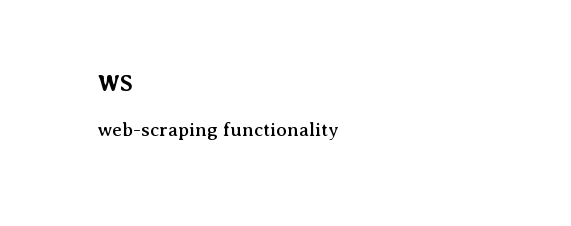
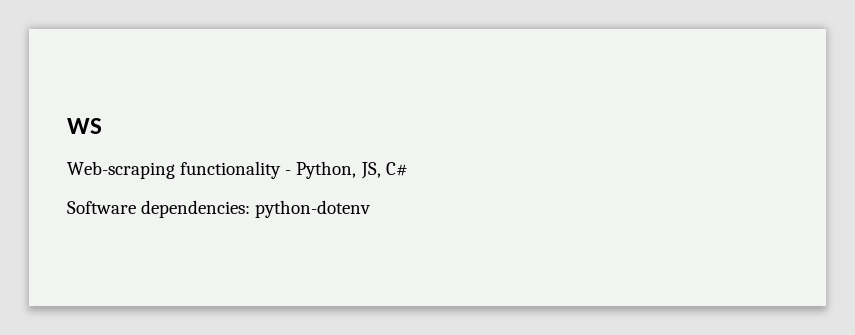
[98,122,340,140] web-scraping functionality -> [67,161,408,179] [67,200,372,218] Web-scraping functionality - Python, JS, C# // Software dependencies: python-dotenv

